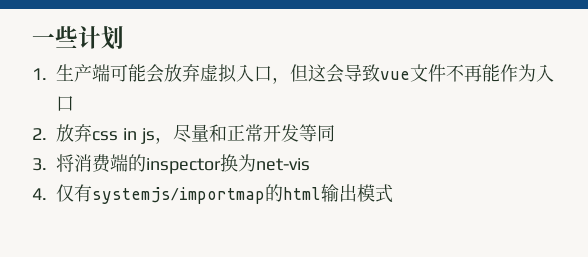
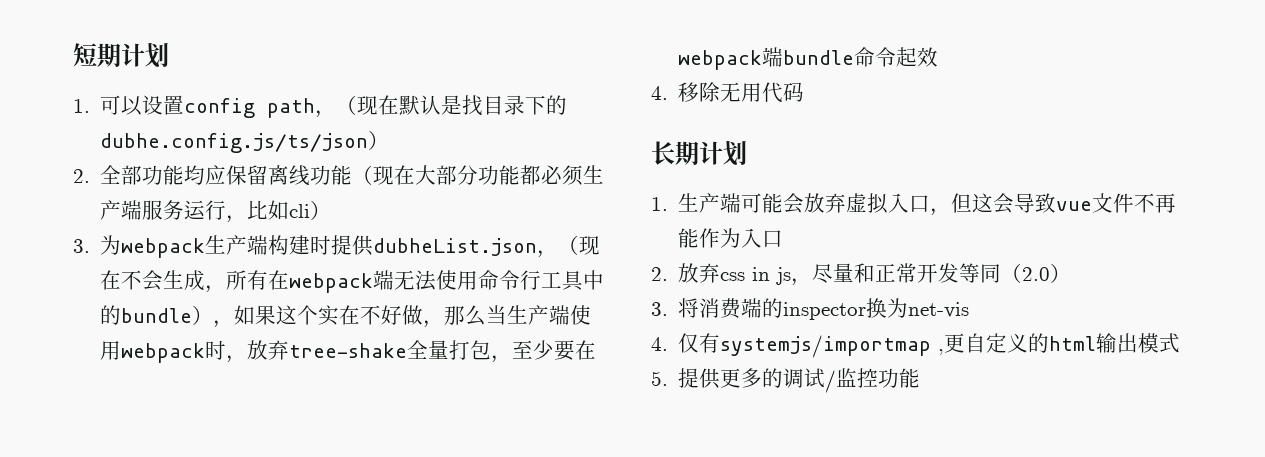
[32,26,78,48] 一些 -> [73,43,169,68] [73,95,568,118] [100,130,390,153] [73,165,605,186] [100,200,332,223] [73,235,601,258] [100,270,605,293] [100,305,592,328] [100,340,597,363] [678,47,939,70] [651,82,805,103] [651,141,699,165] 短期计划 // 1.可以设置config path，（现在默认是找目录下的dubhe.config.js/ts/json） // 2.全部功能均应保留离线功能（现在大部分功能都必须生产端服务运行，比如cli） // 3.为webpack生产端构建时提供dubheList.json，（现在不会生成，所有在webpack端无法使用命令行工具中的bundle），如果这个实在不好做，那么当生产端使用webpack时，放弃tree-shake全量打包，至少要在webpack端bundle命令起效 // 4.移除无用代码 // 长期
(335, 133) none -> [1001,263,1072,283] （2.0）
(265, 195) none -> [938,333,1029,355] ,更自定义
(393, 193) none -> [651,368,921,393] // 5.提供更多的调试/监控功能

